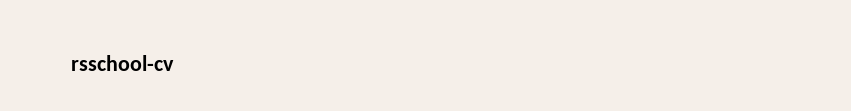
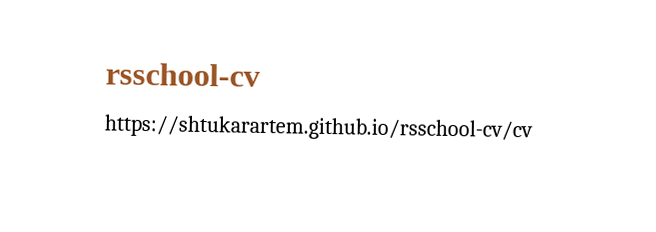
(174, 63) none -> [104,114,533,143] // https://shtukarartem.github.io/rsschool-cv/cv

